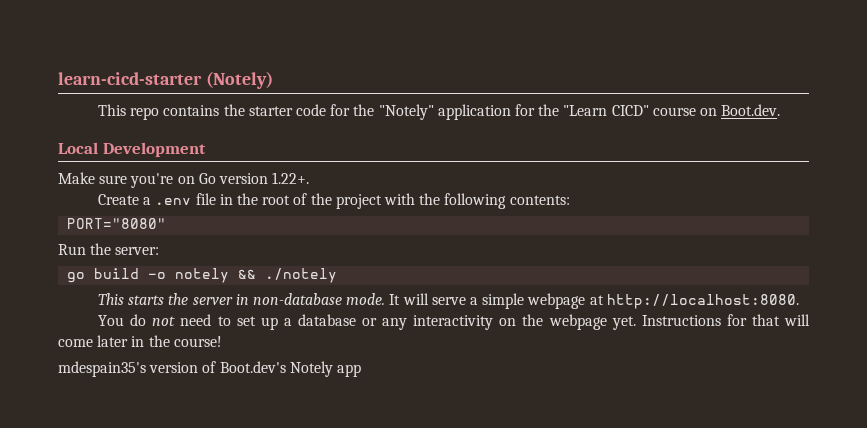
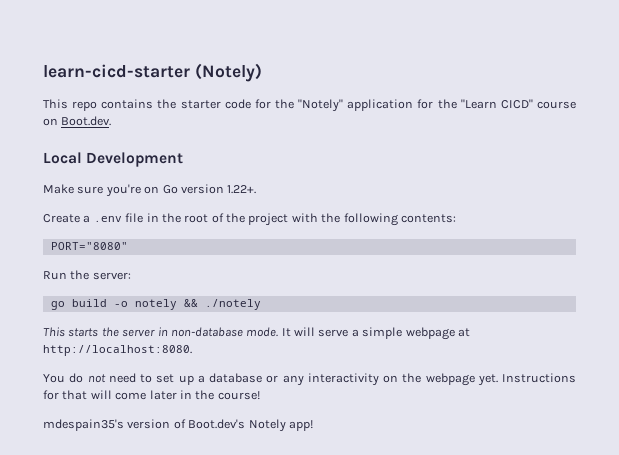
[336,364,361,377] app -> [288,420,313,431] app!

